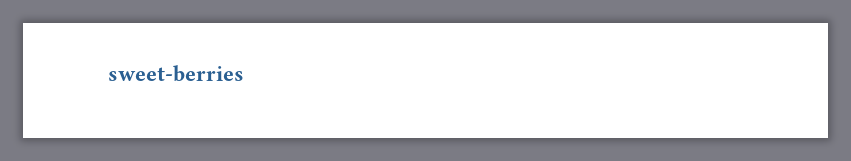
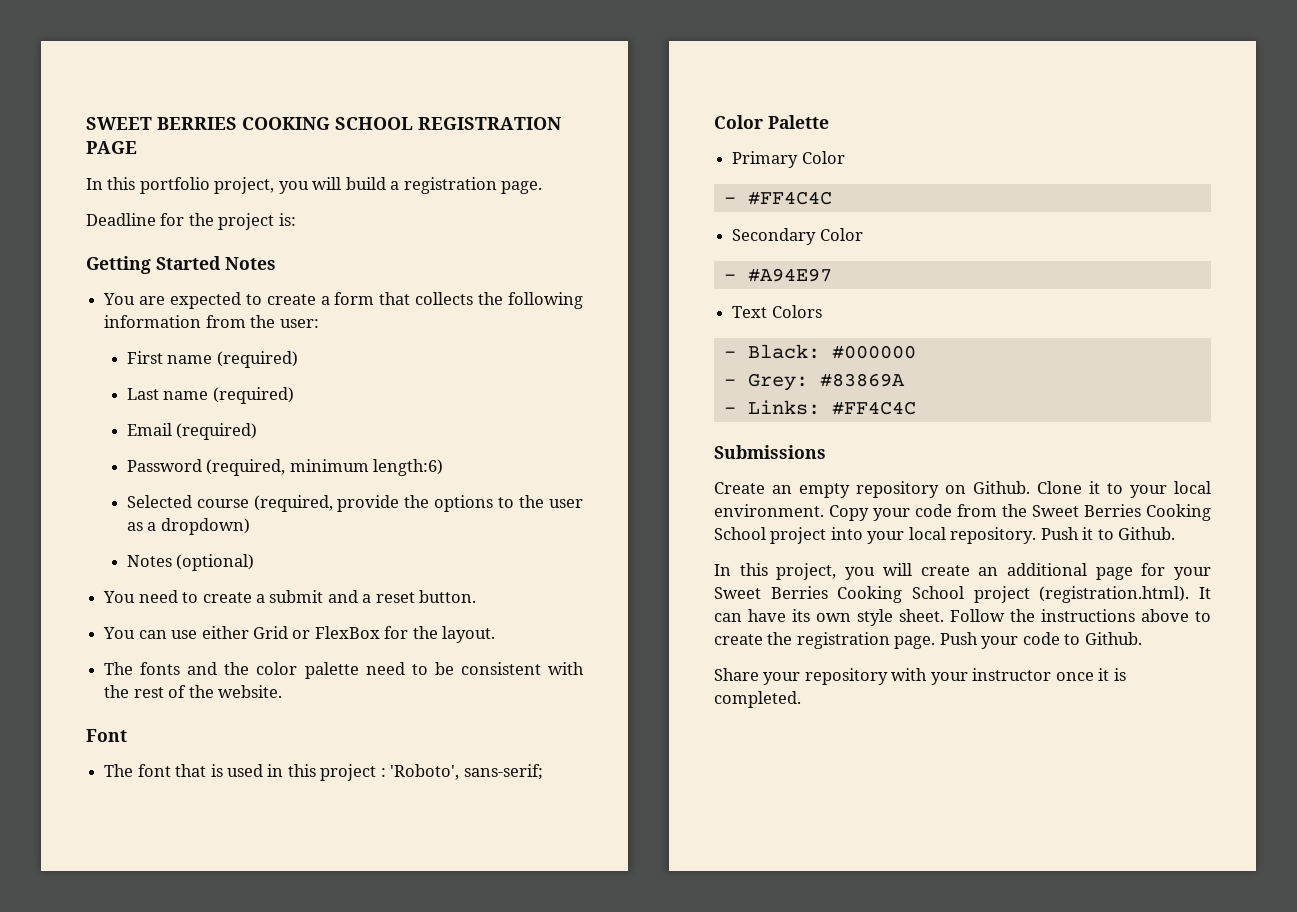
[108,65,244,82] sweet-berries -> [86,117,561,130] [86,141,137,154] [86,177,543,194] [86,213,296,230] [86,256,276,274] [103,292,583,309] [104,315,319,328] [126,351,298,368] [126,387,294,404] [126,423,258,440] [126,459,444,476] [126,495,583,512] [126,518,250,535] [126,554,255,571] [103,590,477,603] [103,626,496,643] [104,662,584,679] [104,685,282,698] [86,729,127,742] [104,764,543,781] [714,115,829,129] [732,151,845,168] [723,191,832,205] [732,228,863,245] [723,268,832,282] [732,305,822,318] [723,344,916,359] [723,373,905,391] [723,400,916,415] [714,445,826,459] [714,481,1211,498] [714,504,1211,521] [714,527,1176,544] [714,563,1211,580] [714,586,1211,603] [714,609,1211,626] [714,632,1142,649] [714,668,1126,685] [714,691,801,708] SWEET BERRIES COOKING SCHOOL REGISTRATION PAGE // In this portfolio project, you will build a registration page. // Deadline for the project is: // Getting Started Notes // You are expected to create a form that collects the following information from the user: // First name (required) // Last name (required) // Email (required) // Password (required, minimum length:6) // Selected course (required, provide the options to the user as a dropdown) // Notes (optional) // You need to create a submit and a reset button. // You can use either Grid or FlexBox for the layout. // The fonts and the color palette need to be consistent with the rest of the website. // Font // The font that is used in this project : 'Roboto', sans-serif; // Color Palette // Primary Color // - #FF4C4C // Secondary Color // - #A94E97 // Text Colors // - Black: #000000 // - Grey: #83869A // - Links: #FF4C4C // Submissions // Create an empty repository on Github. Clone it to your local environment. Copy your code from the Sweet Berries Cooking School project into your local repository. Push it to Github. // In this project, you will create an additional page for your Sweet Berries Cooking School project (registration.html). It can have its own style sheet. Follow the instructions above to create the registration page. Push your code to Github. // Share your repository with your instructor once it is completed.

